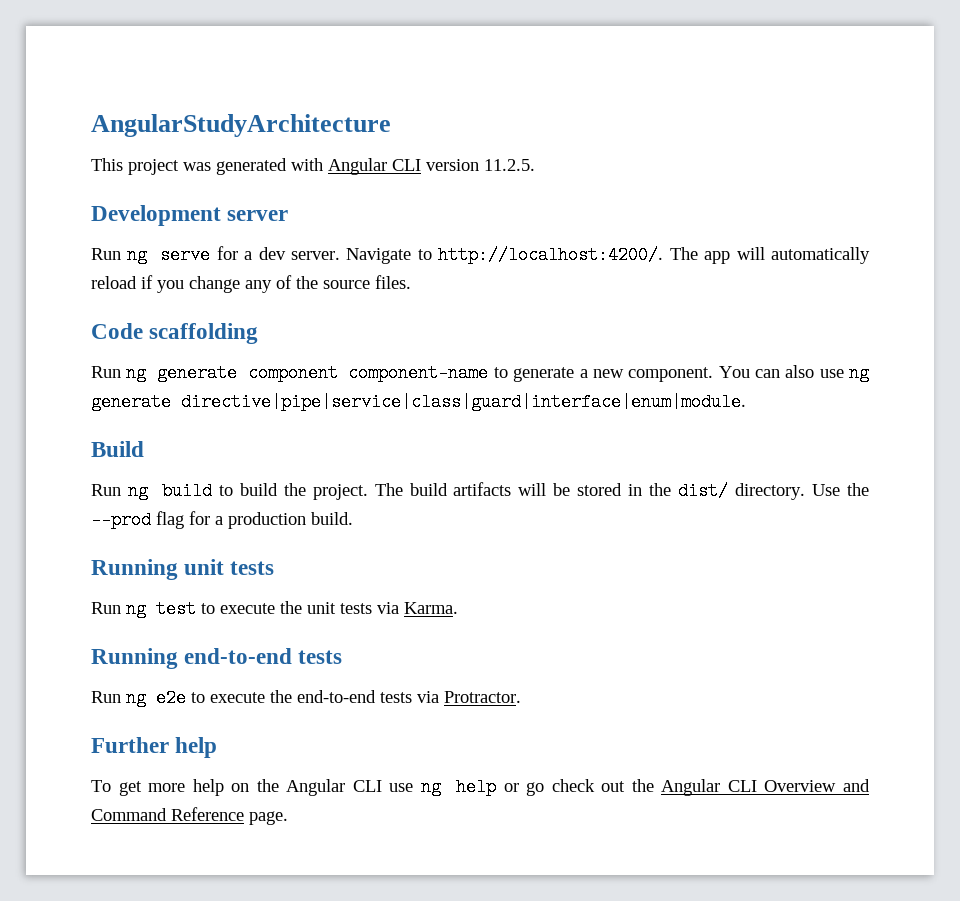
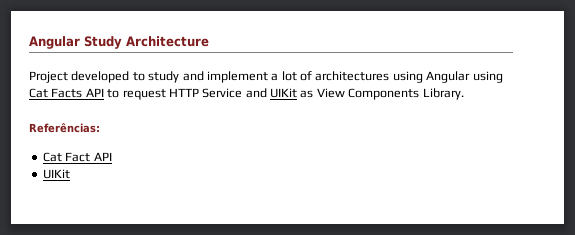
[91,114,391,137] [91,158,535,175] [91,205,289,226] [91,246,870,264] [91,275,411,293] [91,323,259,344] [91,364,870,382] [91,393,746,411] [91,441,144,457] [91,482,869,500] [91,511,353,529] [91,559,275,580] [91,600,458,618] [91,648,343,669] [91,689,521,707] [91,737,218,758] [91,778,870,796] [91,807,288,825] AngularStudyArchitecture // This project was generated with Angular CLI version 11.2.5. // Development server // Run ng serve for a dev server. Navigate to http://localhost:4200/. The app will automatically reload if you change any of the source files. // Code scaffolding // Run ng generate component component-name to generate a new component. You can also use ng generate directive|pipe|service|class|guard|interface|enum|module. // Build // Run ng build to build the project. The build artifacts will be stored in the dist/ directory. Use the --prod flag for a production build. // Running unit tests // Run ng test to execute the unit tests via Karma. // Running end-to-end tests // Run ng e2e to execute the end-to-end tests via Protractor. // Further help // To get more help on the Angular CLI use ng help or go check out the Angular CLI Overview and Command Reference page. -> [29,36,209,49] [29,71,503,83] [29,88,464,100] [29,123,100,133] [42,152,112,162] [42,169,70,179] Angular Study Architecture // Project developed to study and implement a lot of architectures using Angular using Cat Facts API to request HTTP Service and UIKit as View Components Library. // Referências: // Cat Fact API // UIKit

